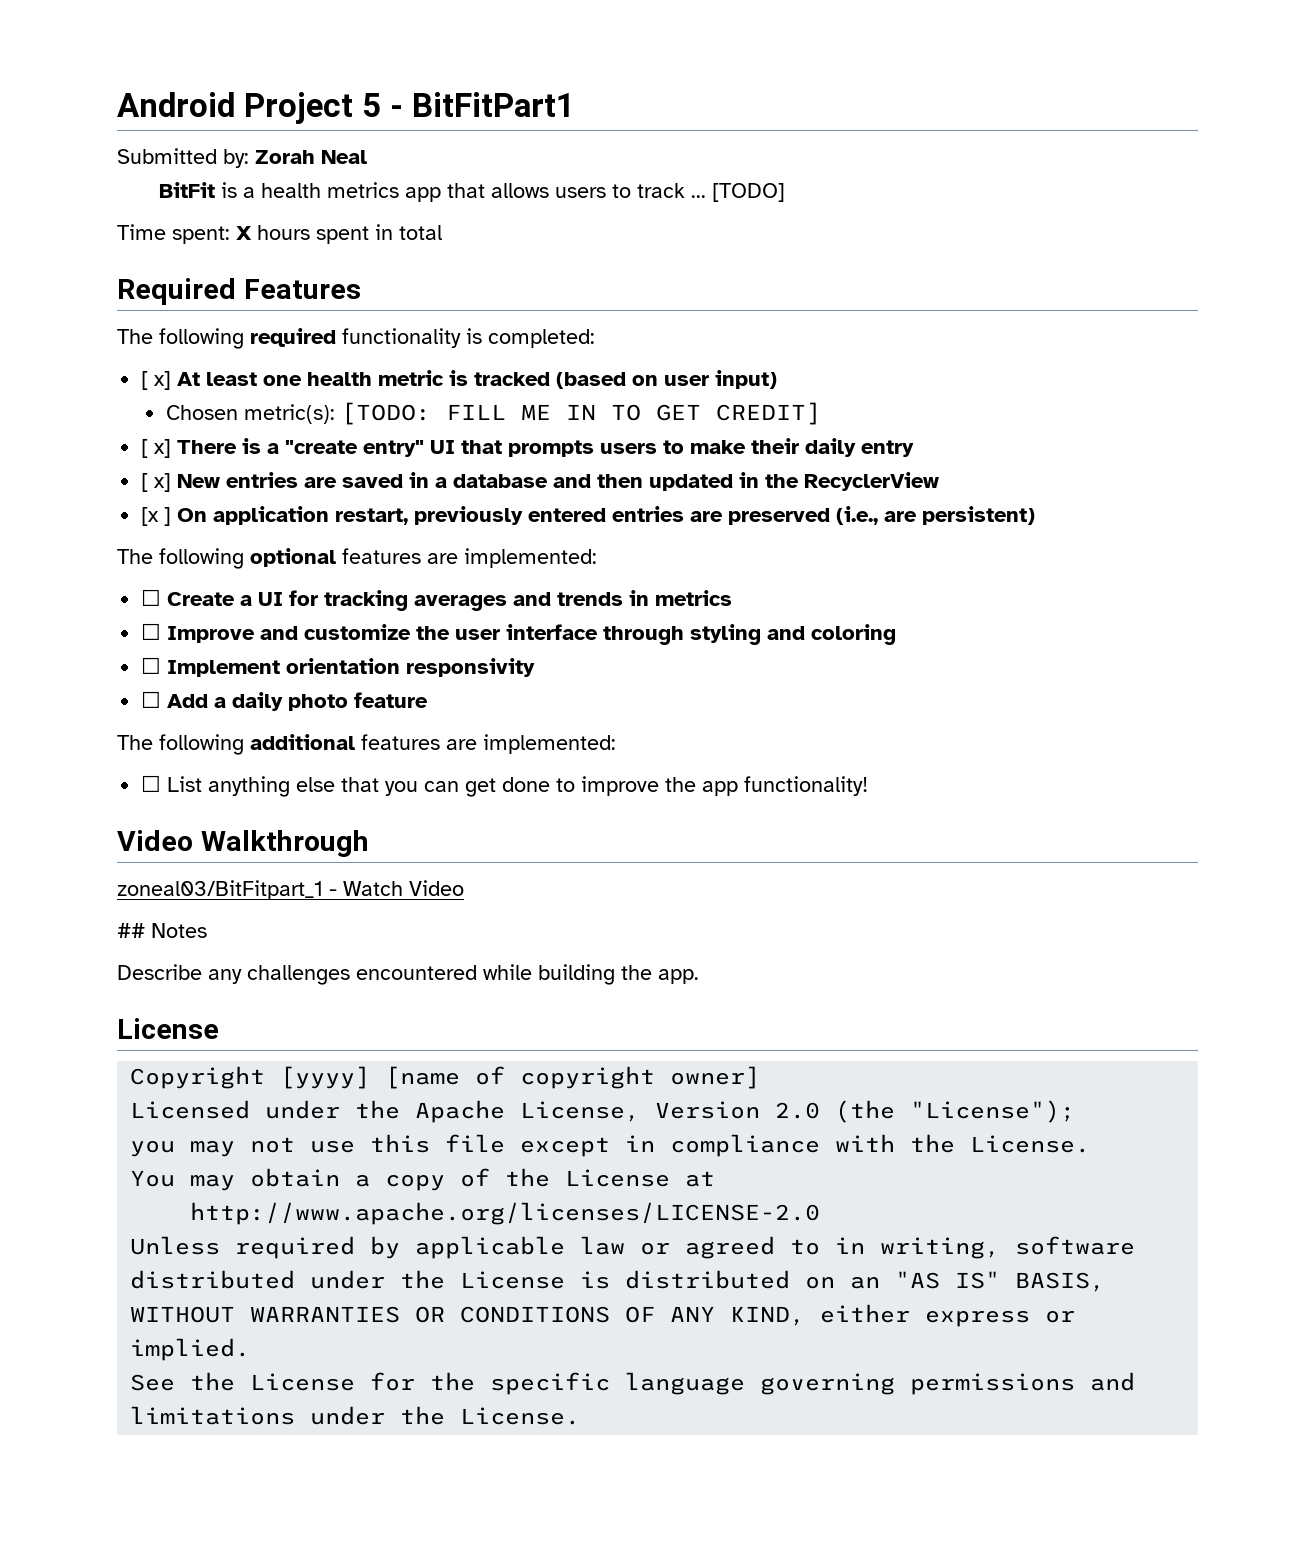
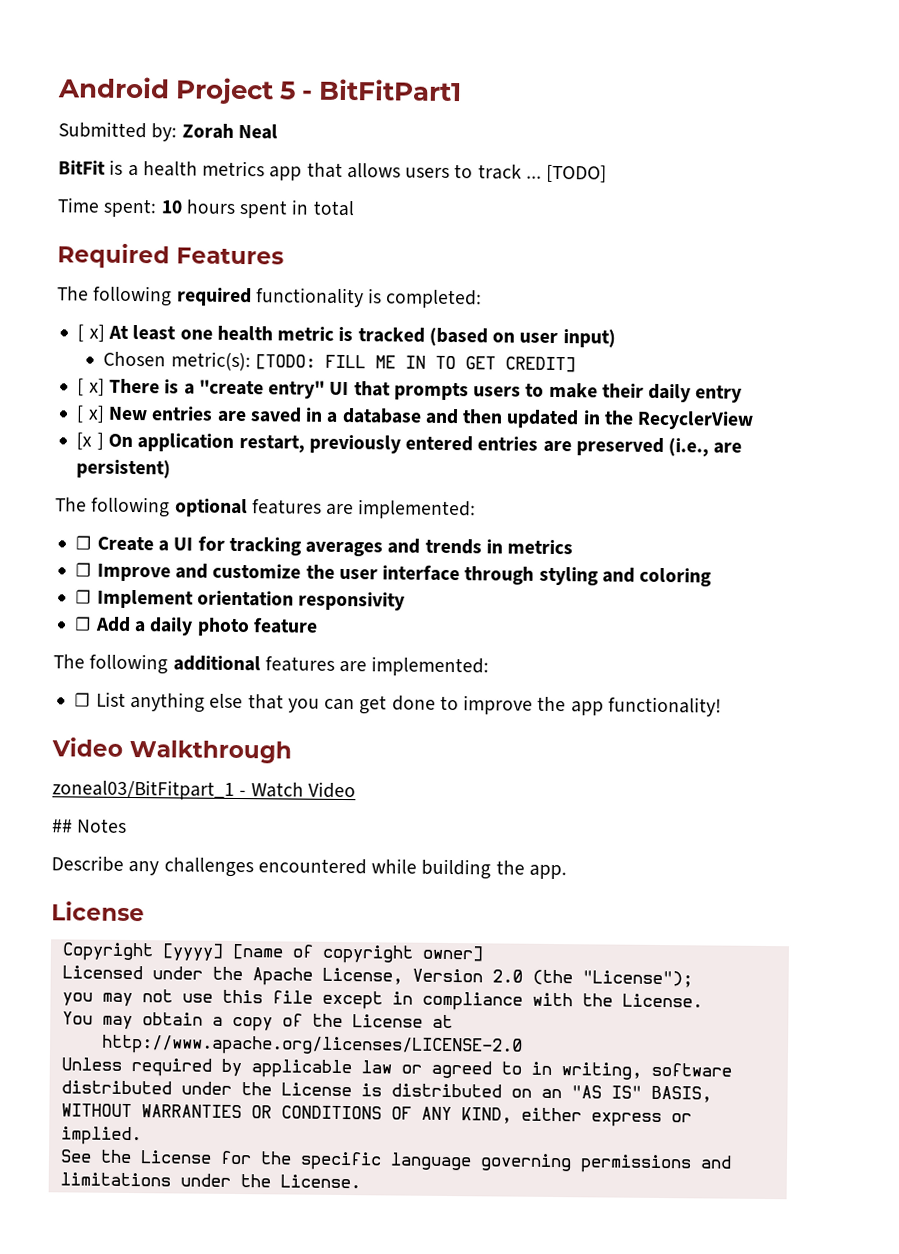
[236,226,252,240] X -> [160,200,183,214] 10

